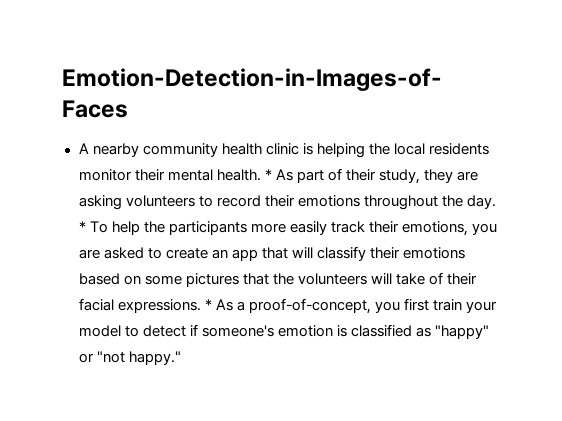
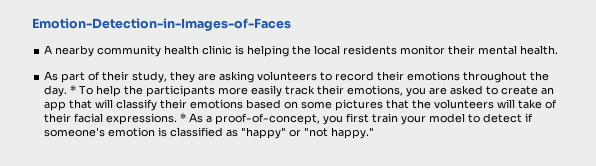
[264,169,272,180] * -> (559, 50) //

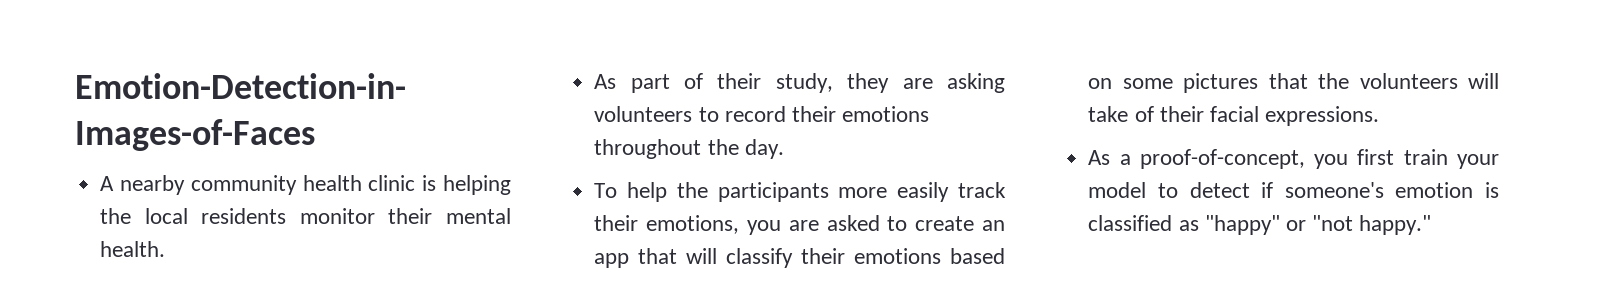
[70,85,77,94] * -> (784, 149) //
[180,113,187,122] * -> (1380, 116) //

